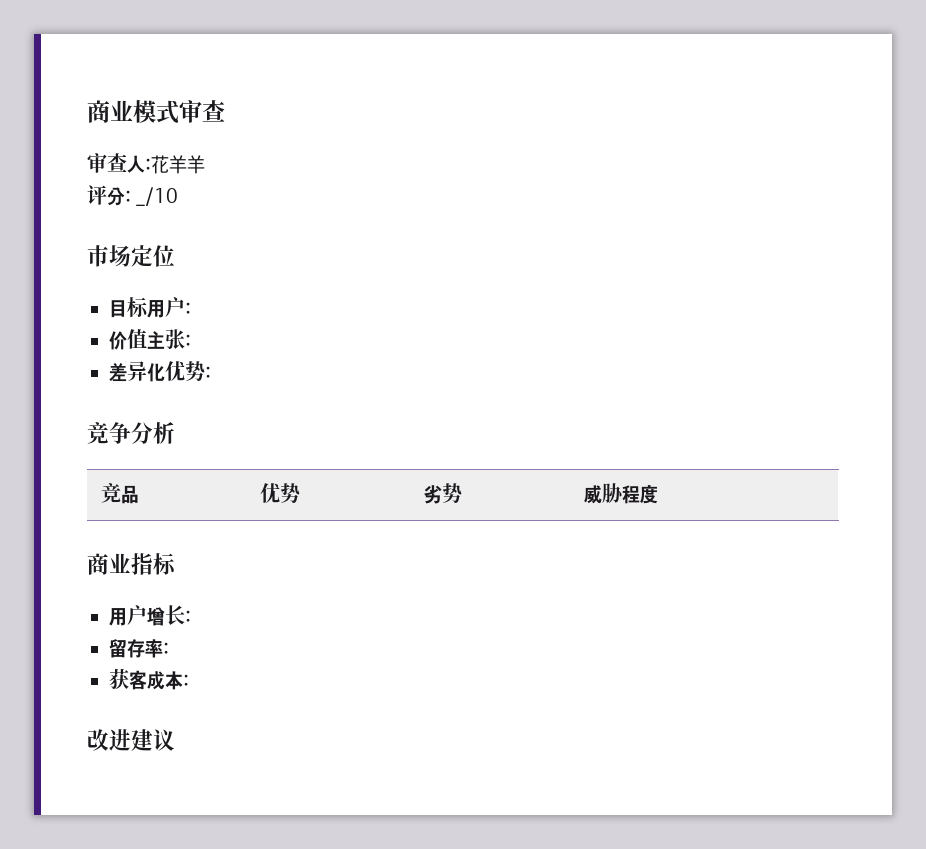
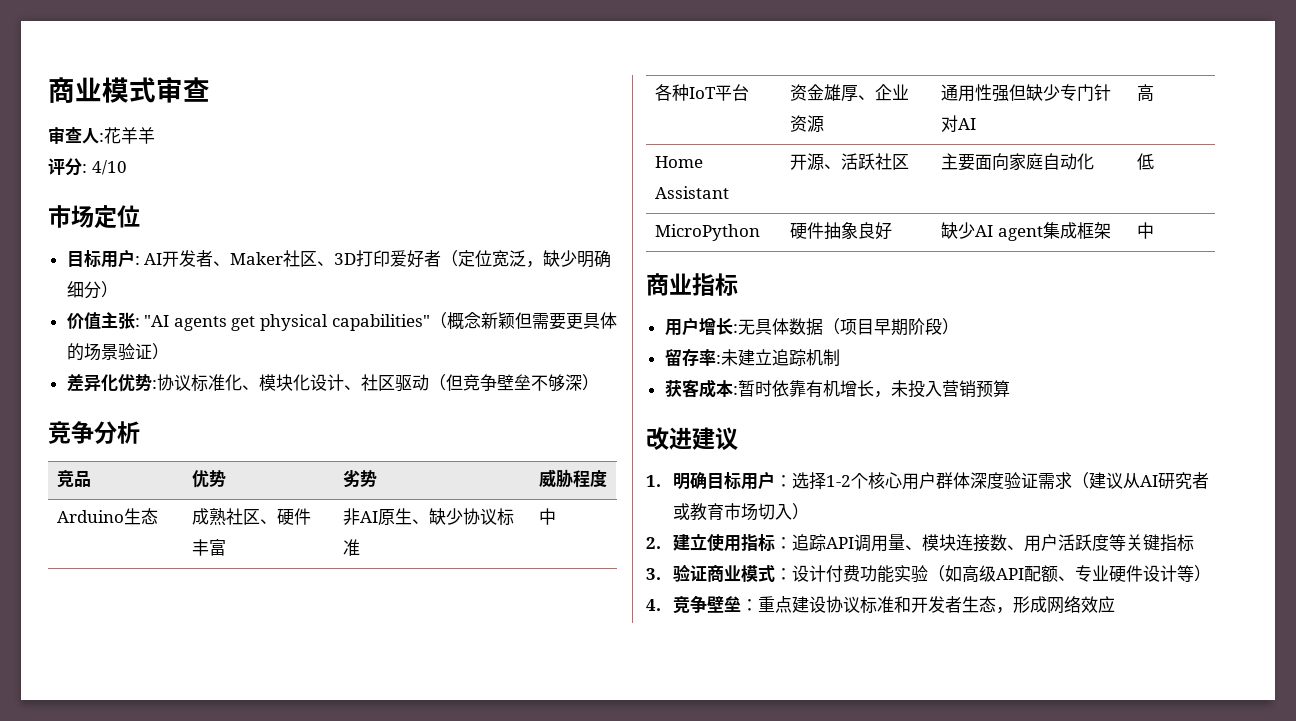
[136,187,179,206] _/10 -> [91,160,127,175] 4/10
[109,329,191,350] [109,361,211,382] // 价值主张: // 差异化优势: -> [144,250,612,268] [66,281,118,299] [66,312,617,331] [66,343,169,361] [66,374,599,392] AI开发者、Maker社区、3D打印爱好者（定位宽泛，缺少明确细分） // 价值主张: "AI agents get physical capabilities"（概念新颖但需要更具体的场景验证） // 差异化优势:协议标准化、模块化设计、社区驱动（但竞争壁垒不够深）
(659, 494) none -> [56,508,158,525] [191,508,311,526] [191,539,226,556] [342,508,514,526] [342,539,360,556] [538,508,556,525] [654,84,749,101] [789,84,909,101] [789,115,824,133] [940,84,1111,102] [940,115,976,132] [1136,84,1154,102] [654,156,703,168] [654,186,729,199] [789,153,909,171] [940,153,1094,171] [1136,153,1154,170] [654,224,760,241] [789,222,892,240] [940,222,1111,241] [1136,222,1154,239] // Arduino生态 | 成熟社区、硬件丰富 | 非AI原生、缺少协议标准 | 中 // 各种IoT平台 | 资金雄厚、企业资源 | 通用性强但缺少专门针对AI | 高 // Home Assistant | 开源、活跃社区 | 主要面向家庭自动化 | 低 // MicroPython | 硬件抽象良好 | 缺少AI agent集成框架 | 中
(191, 616) none -> [737,318,959,336] 无具体数据（项目早期阶段）
(169, 648) none -> [720,349,840,366] 未建立追踪机制
[87,729,175,751] // 改进建议 -> [737,380,1010,398] [646,427,738,451] [646,471,1210,490] [673,503,810,521] [646,534,1195,552] [646,564,1212,583] [646,595,1116,614] 暂时依靠有机增长，未投入营销预算 // 改进建议 // 1.明确目标用户：选择1-2个核心用户群体深度验证需求（建议从AI研究者或教育市场切入） // 2.建立使用指标：追踪API调用量、模块连接数、用户活跃度等关键指标 // 3.验证商业模式：设计付费功能实验（如高级API配额、专业硬件设计等） // 4.竞争壁垒：重点建设协议标准和开发者生态，形成网络效应

